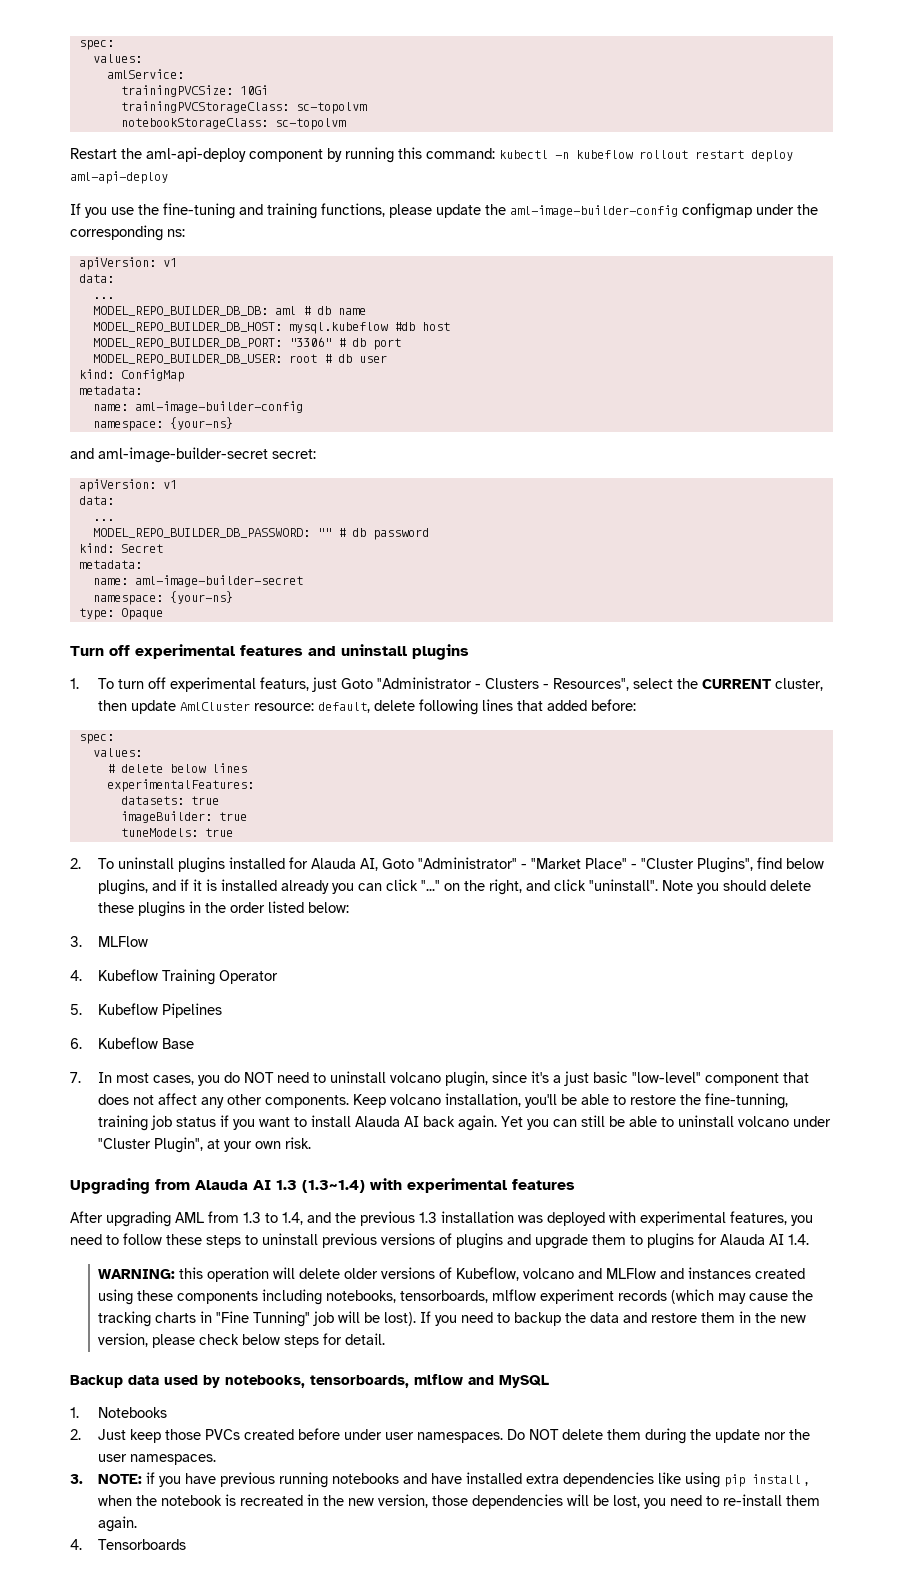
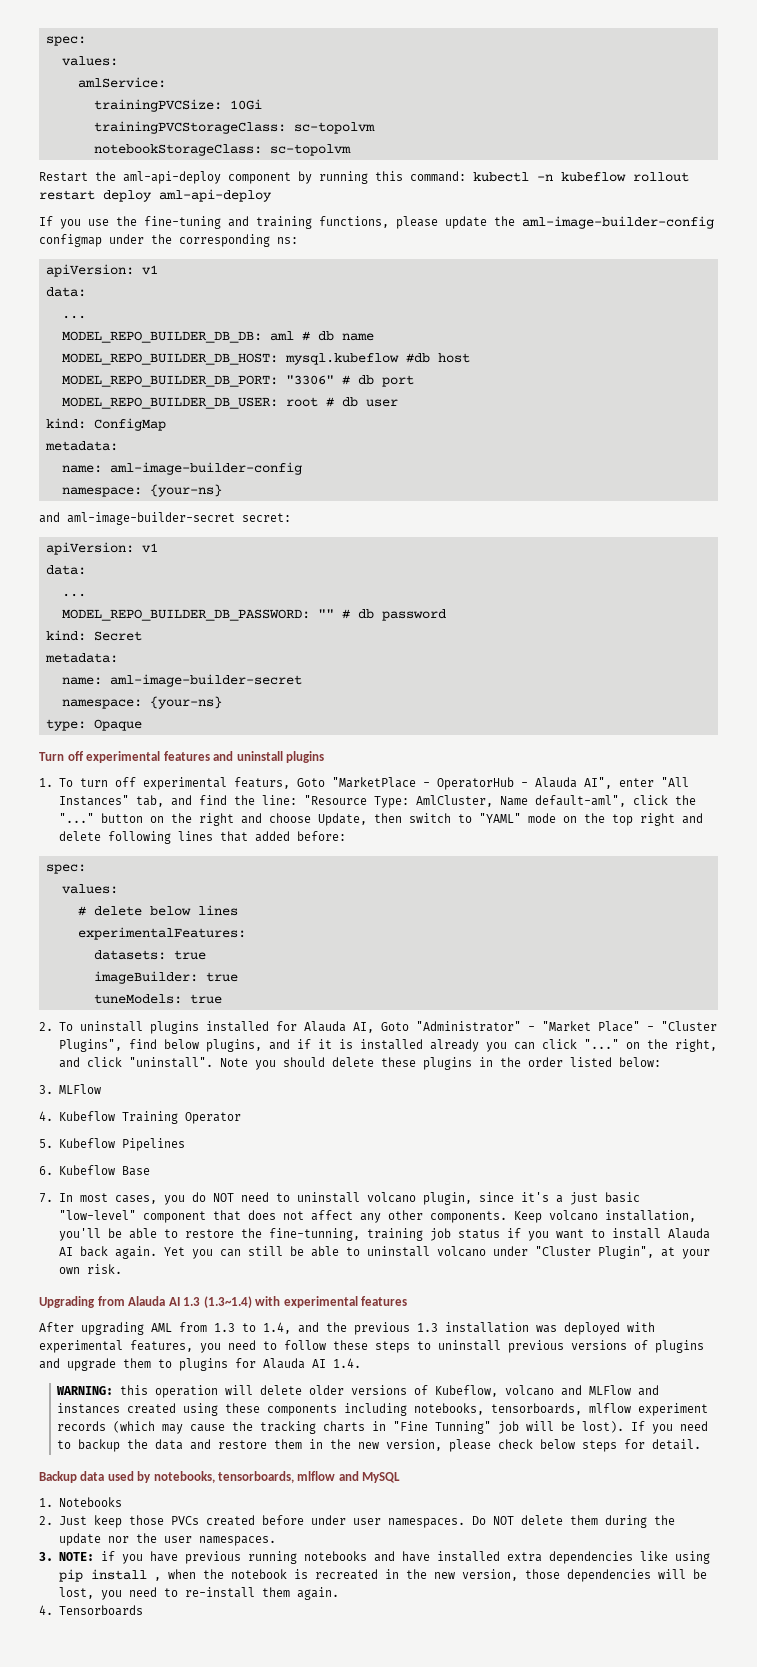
[312,677,824,692] [98,700,371,714] just Goto "Administrator - Clusters - Resources", select the CURRENT cluster, then update AmlCluster resource: default, -> [296,777,689,790] [58,795,696,808] [58,813,703,826] Goto "MarketPlace - OperatorHub - Alauda AI", enter "All Instances" tab, and find the line: "Resource Type: AmlCluster, Name default-aml", click the "..." button on the right and choose Update, then switch to "YAML" mode on the top right and

